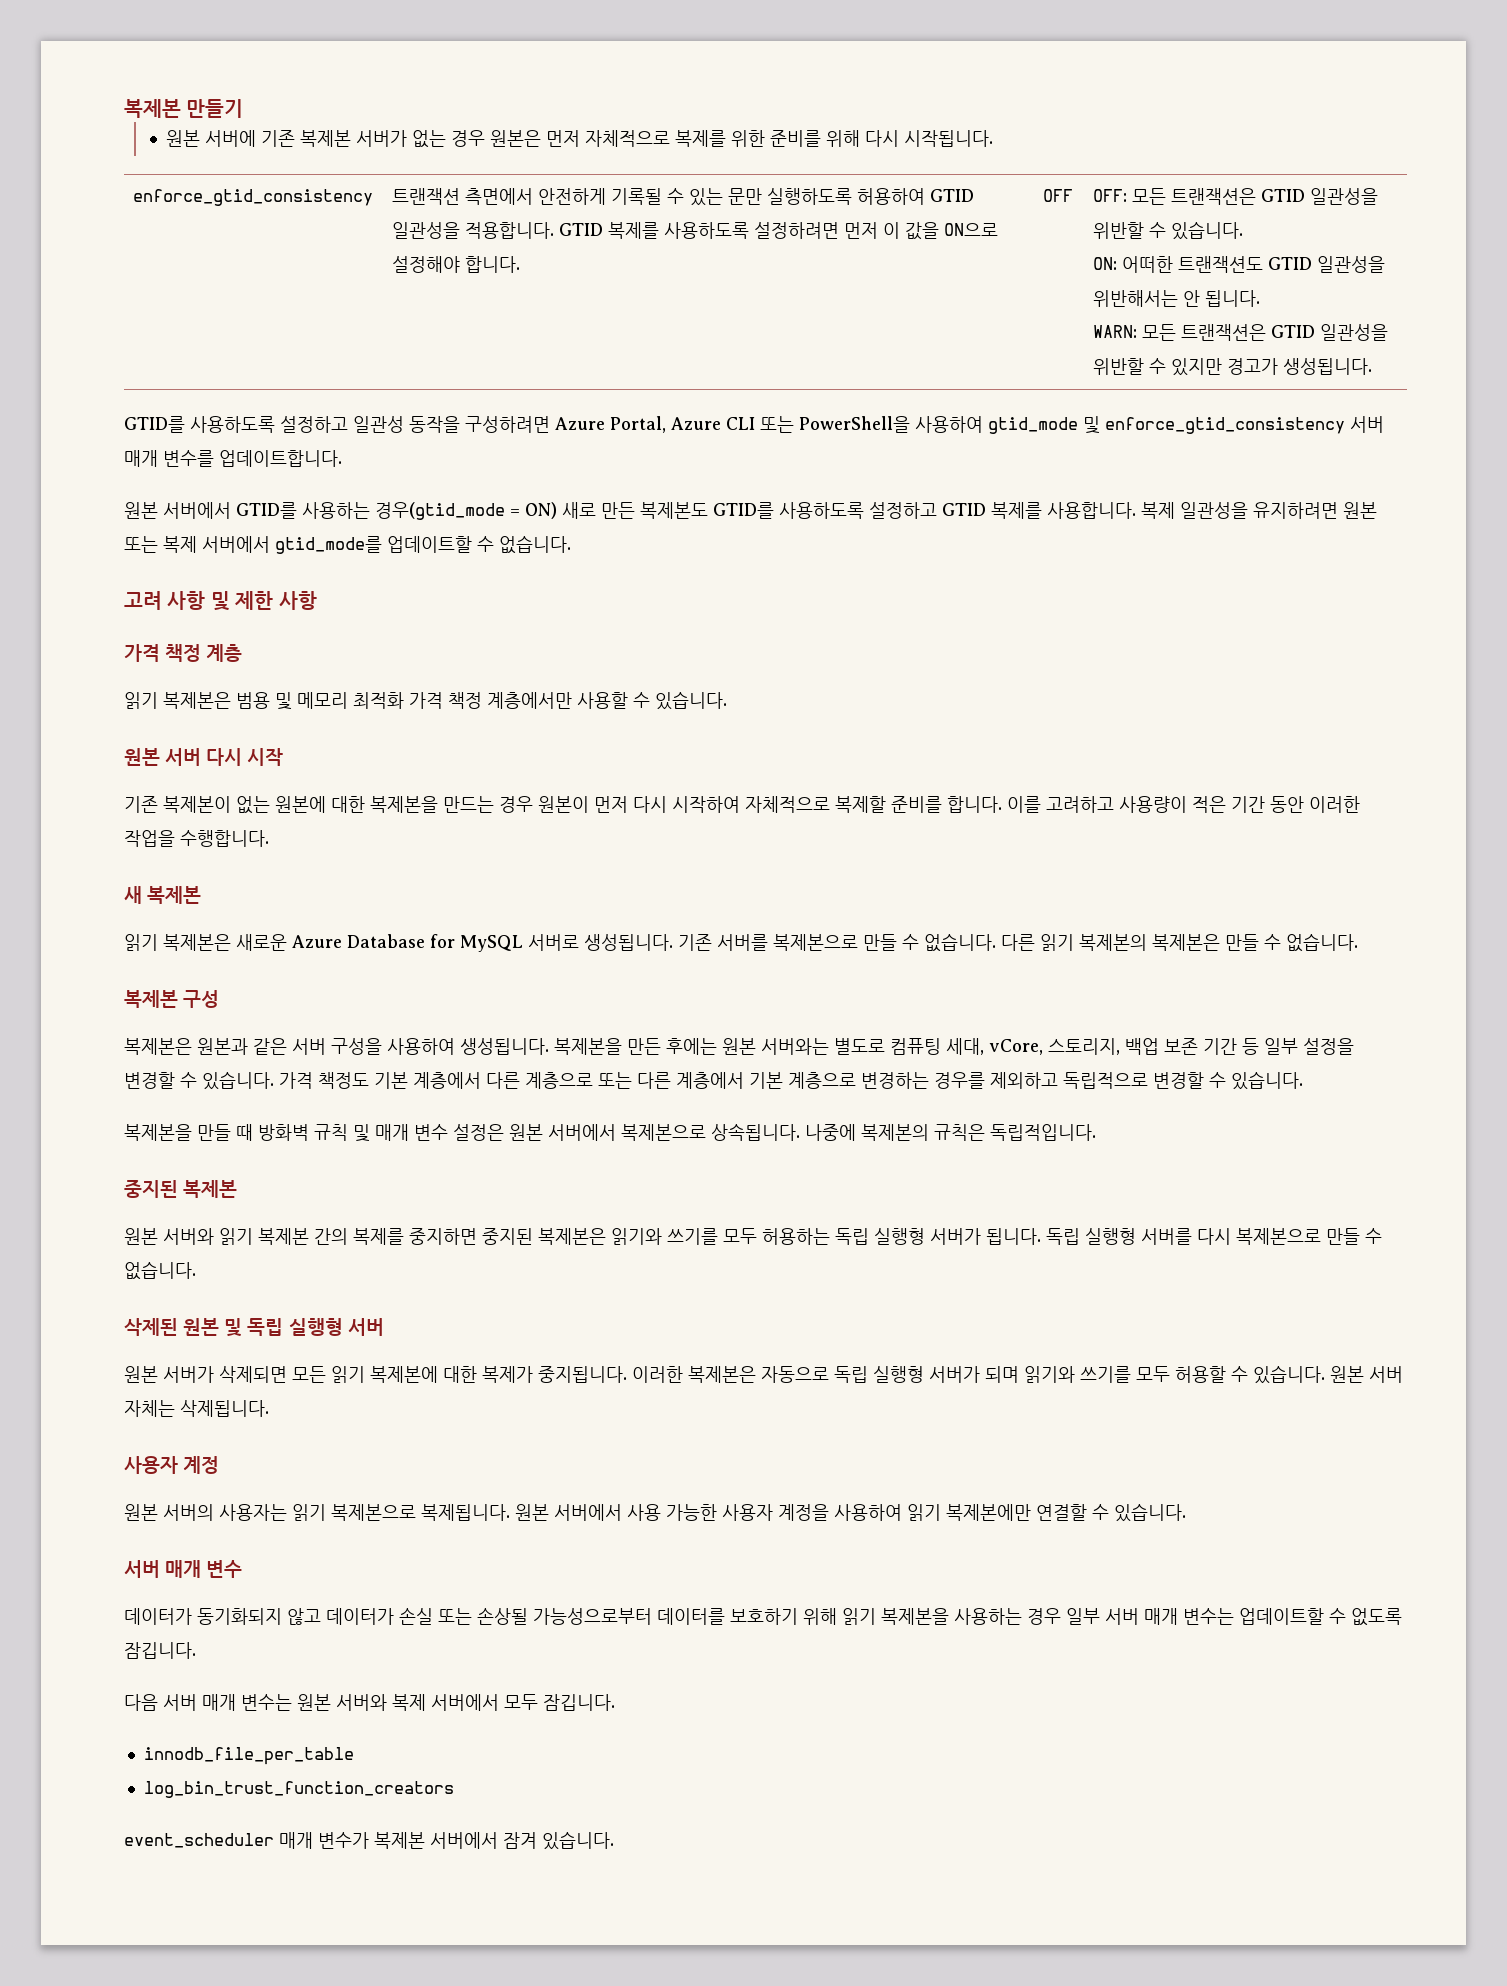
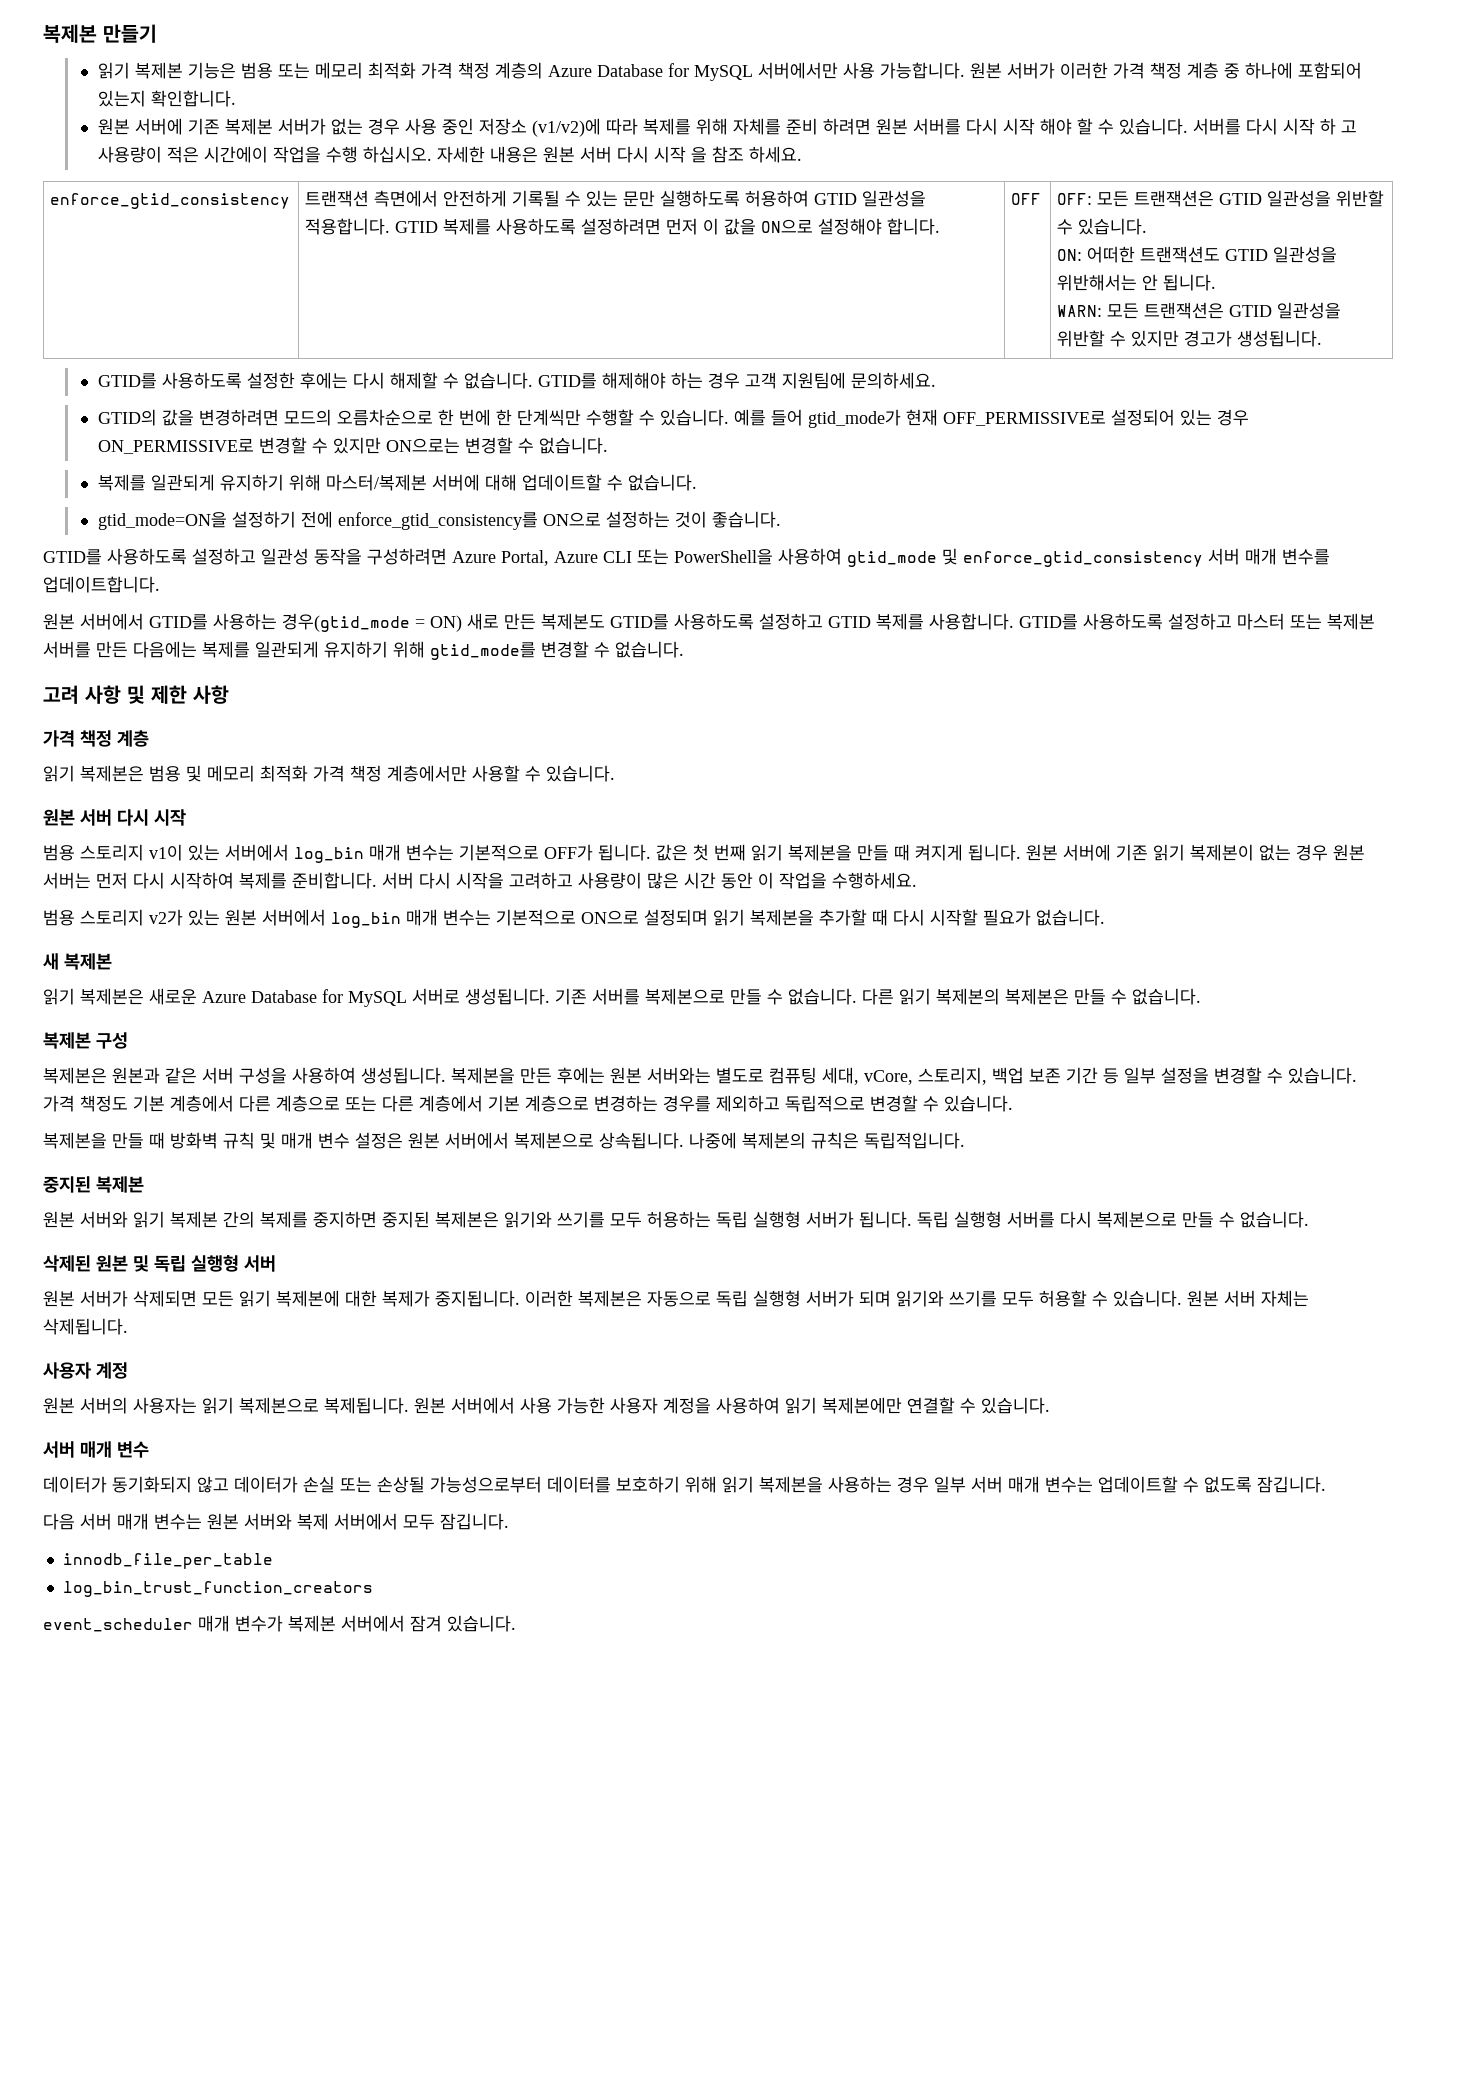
(244, 108) none -> [97,62,1362,81] [97,90,236,107] // 읽기 복제본 기능은 범용 또는 메모리 최적화 가격 책정 계층의 Azure Database for MySQL 서버에서만 사용 가능합니다. 원본 서버가 이러한 가격 책정 계층 중 하나에 포함되어 있는지 확인합니다.
[489,130,993,147] 원본은 먼저 자체적으로 복제를 위한 준비를 위해 다시 시작됩니다. -> [404,118,1357,137] [97,146,802,163] 사용 중인 저장소 (v1/v2)에 따라 복제를 위해 자체를 준비 하려면 원본 서버를 다시 시작 해야 할 수 있습니다. 서버를 다시 시작 하 고 사용량이 적은 시간에이 작업을 수행 하십시오. 자세한 내용은 원본 서버 다시 시작 을 참조 하세요.
(1373, 366) none -> [97,372,936,389] [97,409,1249,428] [97,437,608,454] [97,474,697,491] [97,511,781,530] // GTID를 사용하도록 설정한 후에는 다시 해제할 수 없습니다. GTID를 해제해야 하는 경우 고객 지원팀에 문의하세요. // GTID의 값을 변경하려면 모드의 오름차순으로 한 번에 한 단계씩만 수행할 수 있습니다. 예를 들어 gtid_mode가 현재 OFF_PERMISSIVE로 설정되어 있는 경우 ON_PERMISSIVE로 변경할 수 있지만 ON으로는 변경할 수 없습니다. // 복제를 일관되게 유지하기 위해 마스터/복제본 서버에 대해 업데이트할 수 없습니다. // gtid_mode=ON을 설정하기 전에 enforce_gtid_consistency를 ON으로 설정하는 것이 좋습니다.
[1141,502,1377,519] [124,536,472,554] 복제 일관성을 유지하려면 원본 또는 복제 서버에서 gtid_mode를 업데이트할 -> [1019,613,1375,630] [43,641,589,660] GTID를 사용하도록 설정하고 마스터 또는 복제본 서버를 만든 다음에는 복제를 일관되게 유지하기 위해 gtid_mode를 변경할
[124,796,1360,814] [124,830,269,847] 기존 복제본이 없는 원본에 대한 복제본을 만드는 경우 원본이 먼저 다시 시작하여 자체적으로 복제할 준비를 합니다. 이를 고려하고 사용량이 적은 기간 동안 이러한 작업을 수행합니다. -> [43,844,1365,863] [43,872,917,889] [43,909,1105,928] 범용 스토리지 v1이 있는 서버에서 log_bin 매개 변수는 기본적으로 OFF가 됩니다. 값은 첫 번째 읽기 복제본을 만들 때 켜지게 됩니다. 원본 서버에 기존 읽기 복제본이 없는 경우 원본 서버는 먼저 다시 시작하여 복제를 준비합니다. 서버 다시 시작을 고려하고 사용량이 많은 시간 동안 이 작업을 수행하세요. // 범용 스토리지 v2가 있는 원본 서버에서 log_bin 매개 변수는 기본적으로 ON으로 설정되며 읽기 복제본을 추가할 때 다시 시작할 필요가 없습니다.

